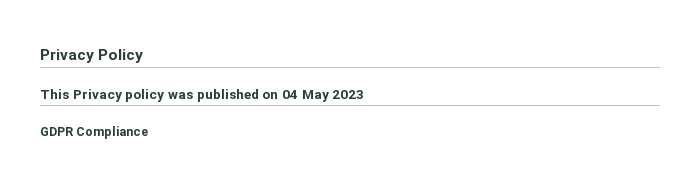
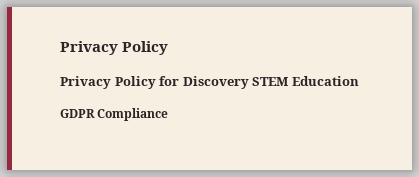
[40,89,365,102] This Privacy policy was published on 04 May 2023 -> [60,76,359,89] Privacy Policy for Discovery STEM Education

